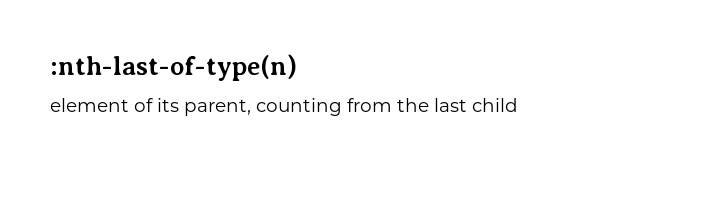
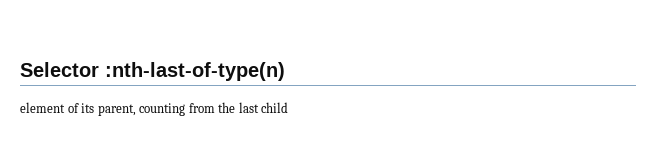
(50, 67) none -> [20,62,99,77] Selector

